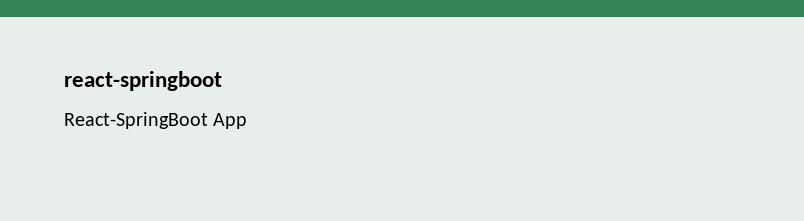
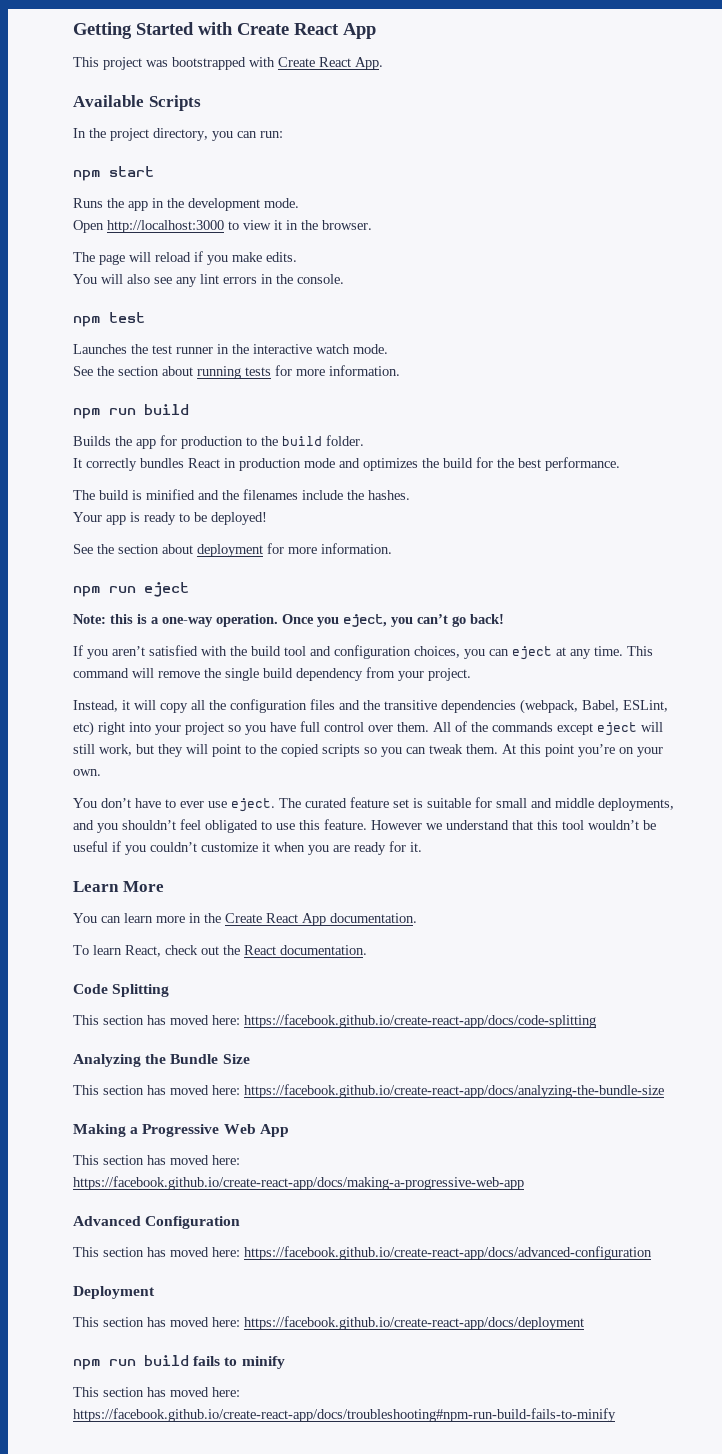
[64,71,222,91] [64,112,248,129] react-springboot // React-SpringBoot App -> [73,22,376,39] [73,57,383,70] [73,95,201,111] [73,128,283,141] [73,166,154,181] [73,198,299,211] [73,220,372,233] [73,251,297,265] [73,274,344,287] [73,312,145,327] [73,344,388,354] [73,365,400,379] [73,404,189,419] [73,435,364,449] [73,457,620,471] [73,489,410,500] [73,512,267,525] [73,543,392,557] [73,582,189,597] [73,614,504,627] [73,645,653,660] [73,667,471,681] [73,699,668,714] [73,721,663,736] [73,744,663,757] [73,769,101,776] [73,797,674,812] [73,819,656,833] [73,841,422,855] [73,881,164,892] [73,913,417,926] [73,945,367,957] [73,984,170,997] [73,1014,596,1028] [73,1054,250,1067] [73,1084,664,1098] [73,1124,289,1137] [73,1155,240,1165] [73,1176,524,1190] [73,1216,241,1229] [73,1246,652,1260] [73,1286,155,1299] [73,1316,584,1330] [73,1355,285,1370] [73,1387,240,1397] [73,1408,616,1422] Getting Started with Create React App // This project was bootstrapped with Create React App. // Available Scripts // In the project directory, you can run: // npm start // Runs the app in the development mode. // Open http://localhost:3000 to view it in the browser. // The page will reload if you make edits. // You will also see any lint errors in the console. // npm test // Launches the test runner in the interactive watch mode. // See the section about running tests for more information. // npm run build // Builds the app for production to the build folder. // It correctly bundles React in production mode and optimizes the build for the best performance. // The build is minified and the filenames include the hashes. // Your app is ready to be deployed! // See the section about deployment for more information. // npm run eject // Note: this is a one-way operation. Once you eject, you can’t go back! // If you aren’t satisfied with the build tool and configuration choices, you can eject at any time. This command will remove the single build dependency from your project. // Instead, it will copy all the configuration files and the transitive dependencies (webpack, Babel, ESLint, etc) right into your project so you have full control over them. All of the commands except eject will still work, but they will point to the copied scripts so you can tweak them. At this point you’re on your own. // You don’t have to ever use eject. The curated feature set is suitable for small and middle deployments, and you shouldn’t feel obligated to use this feature. However we understand that this tool wouldn’t be useful if you couldn’t customize it when you are ready for it. // Learn More // You can learn more in the Create React App documentation. // To learn React, check out the React documentation. // Code Splitting // This section has moved here: https://facebook.github.io/create-react-app/docs/code-splitting // Analyzing the Bundle Size // This section has moved here: https://facebook.github.io/create-react-app/docs/analyzing-the-bundle-size // Making a Progressive Web App // This section has moved here: https://facebook.github.io/create-react-app/docs/making-a-progressive-web-app // Advanced Configuration // This section has moved here: https://facebook.github.io/create-react-app/docs/advanced-configuration // Deployment // This section has moved here: https://facebook.github.io/create-react-app/docs/deployment // npm run build fails to minify // This section has moved here: https://facebook.github.io/create-react-app/docs/troubleshooting#npm-run-build-fails-to-minify

